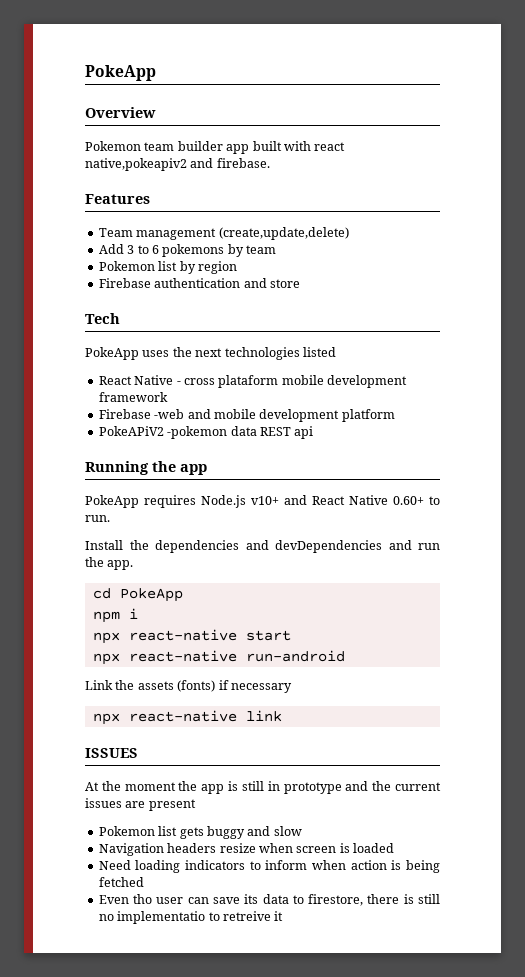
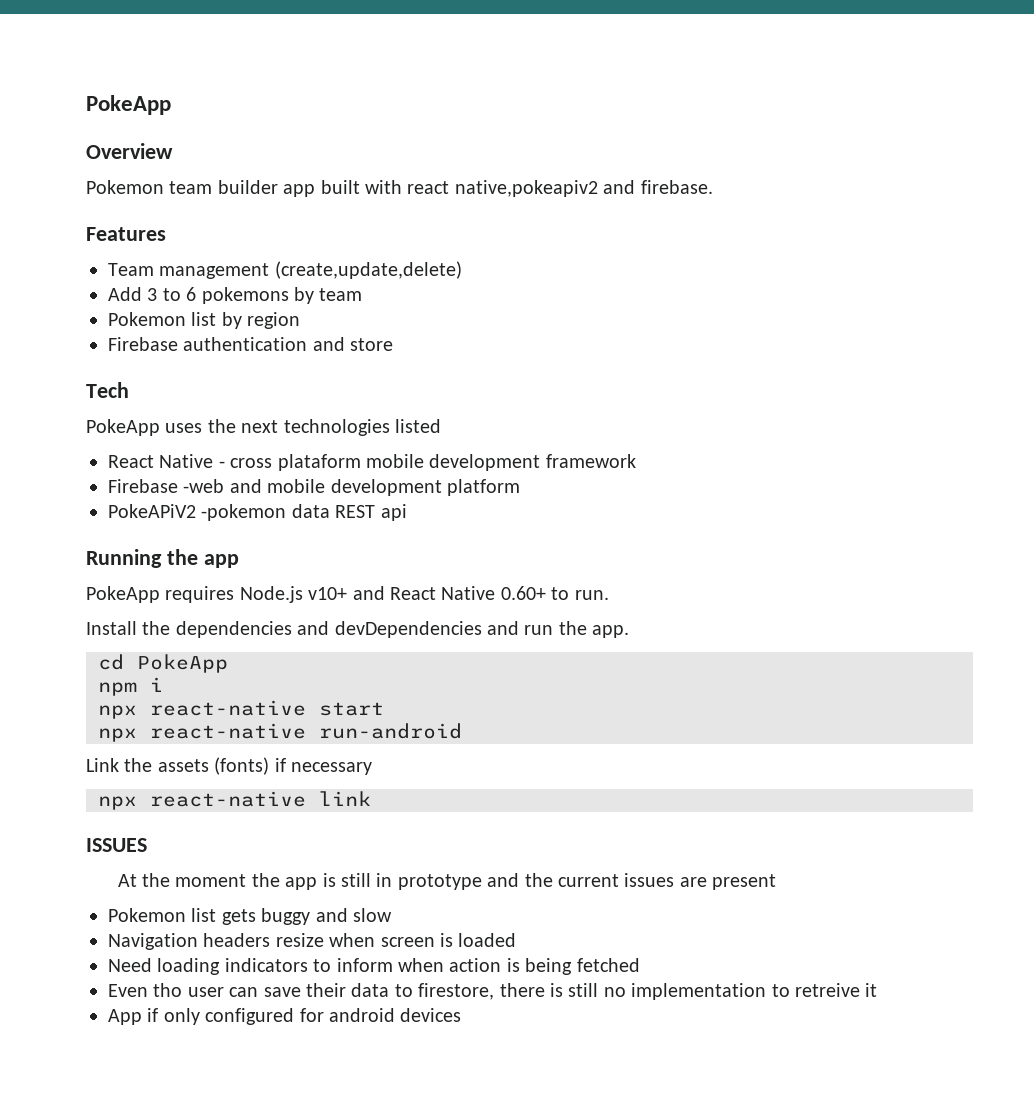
[244,894,259,904] its -> [306,983,346,997] their
[117,911,206,924] implementatio -> [631,983,767,1000] implementation
(284, 916) none -> [108,1008,462,1025] // App if only configured for android devices

